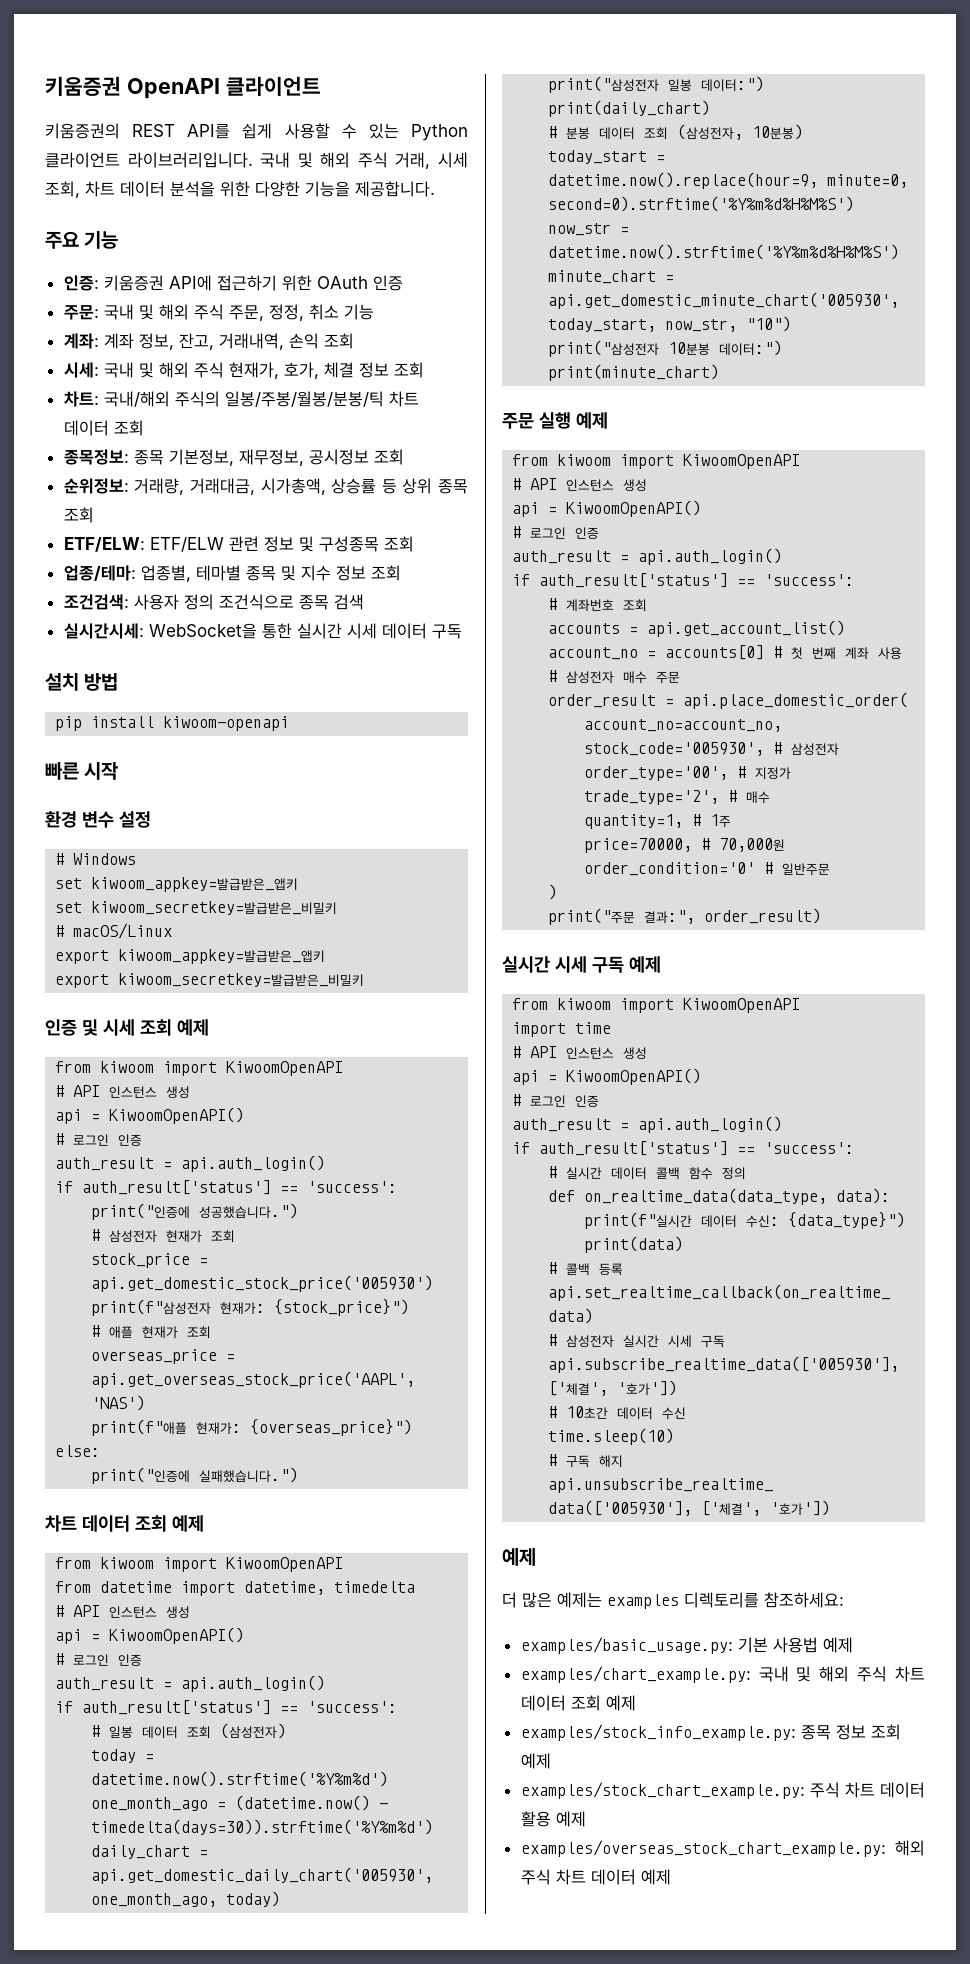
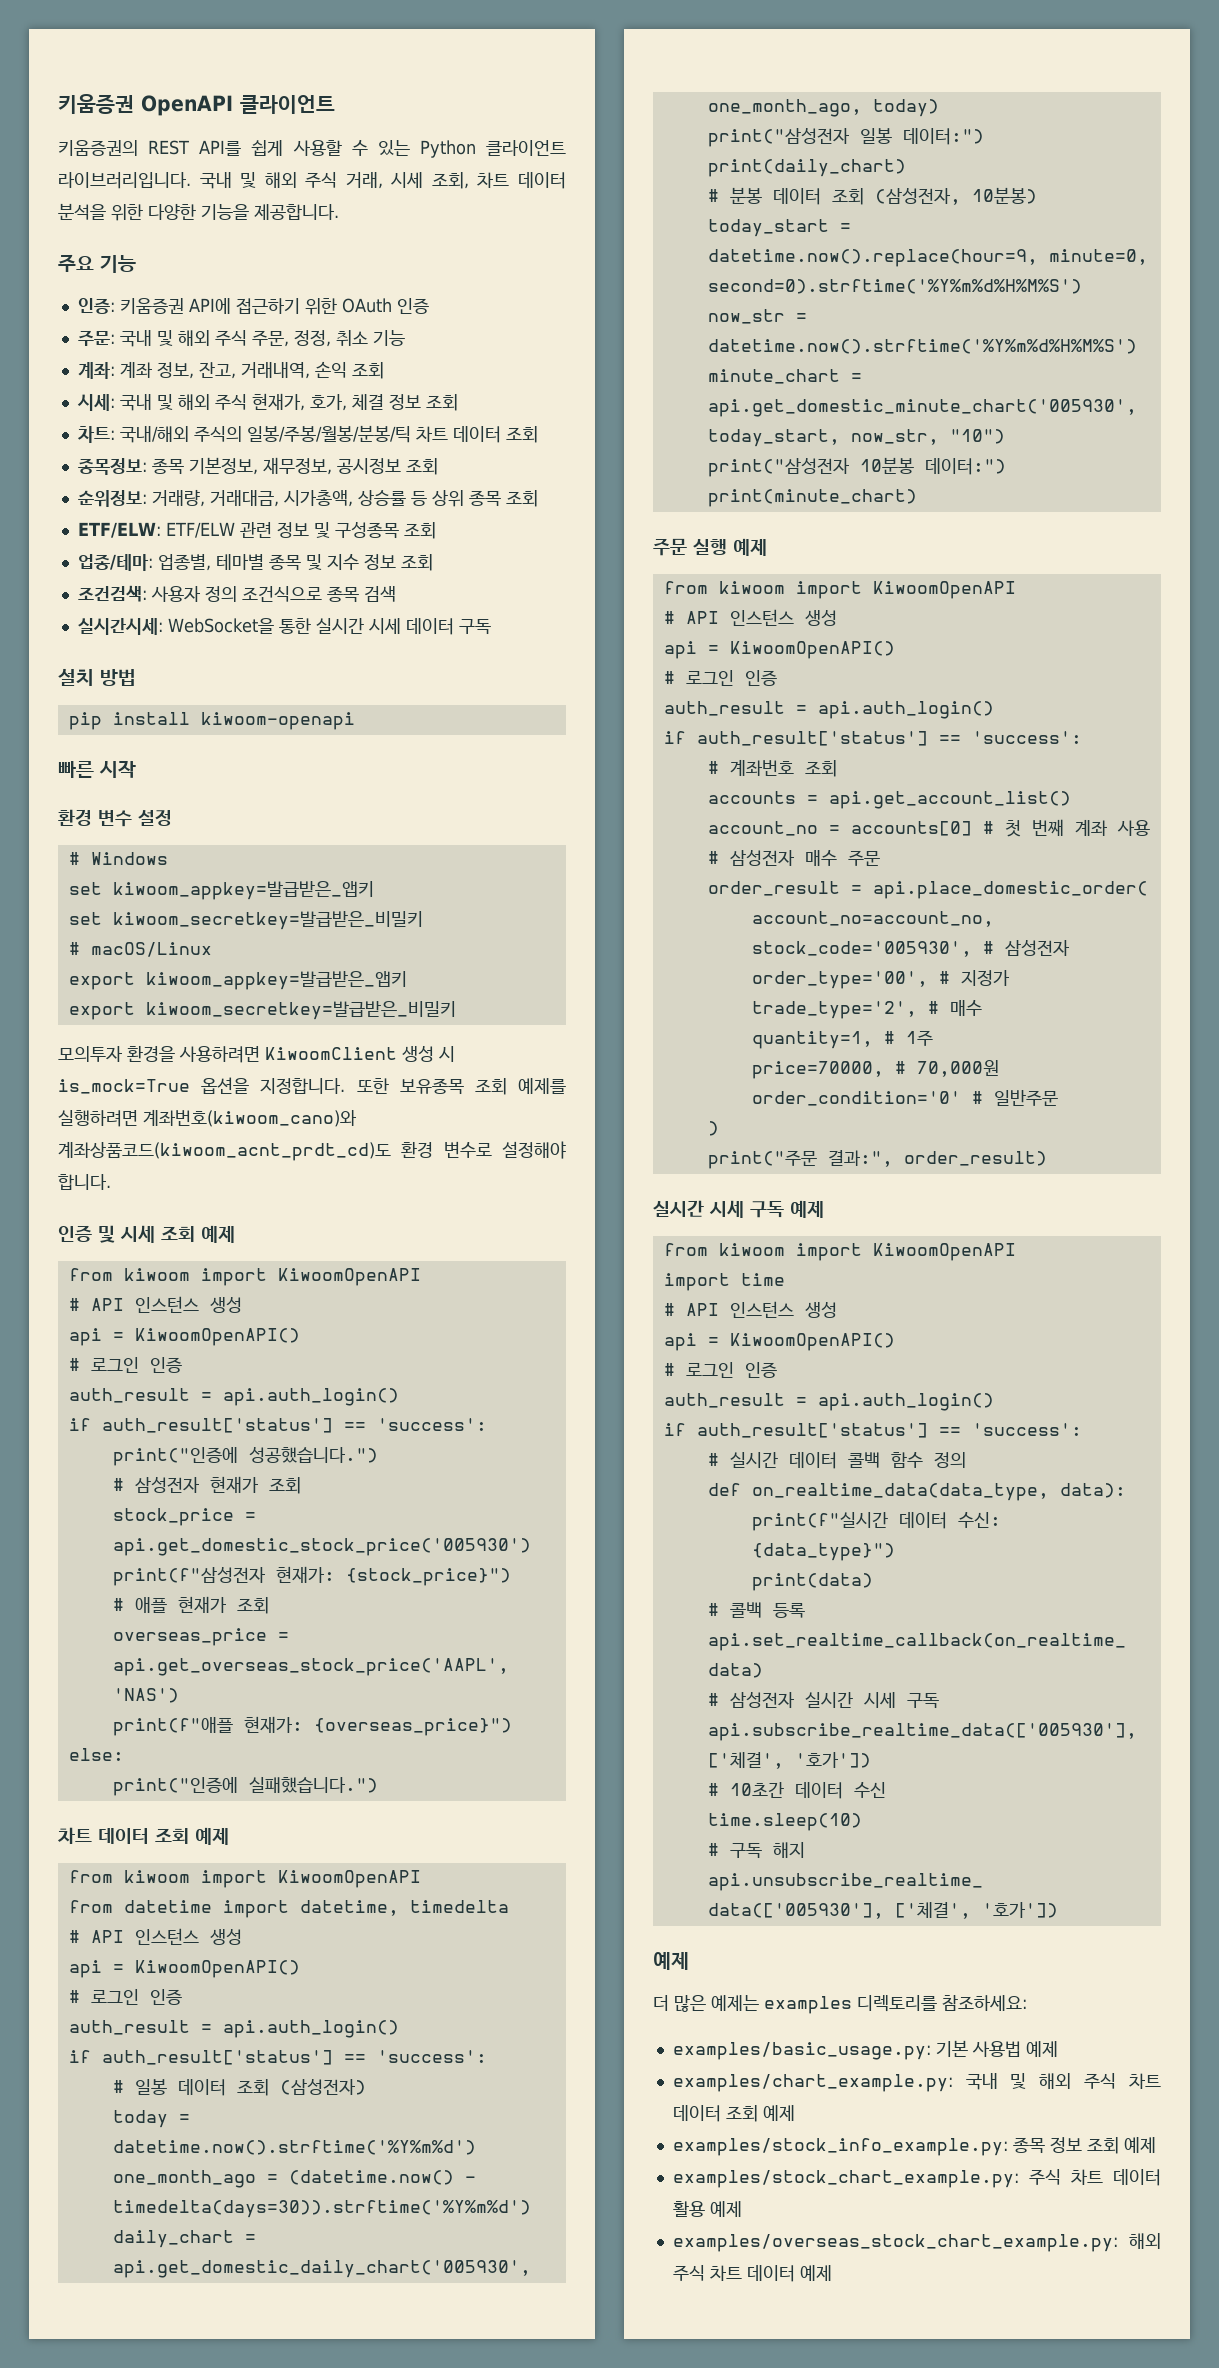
(365, 980) none -> [58,1045,455,1063] [58,1077,566,1095] [58,1109,357,1127] [58,1141,566,1161] [58,1174,111,1190] // 모의투자 환경을 사용하려면 KiwoomClient 생성 시 is_mock=True 옵션을 지정합니다. 또한 보유종목 조회 예제를 실행하려면 계좌번호(kiwoom_cano)와 계좌상품코드(kiwoom_acnt_prdt_cd)도 환경 변수로 설정해야 합니다.

